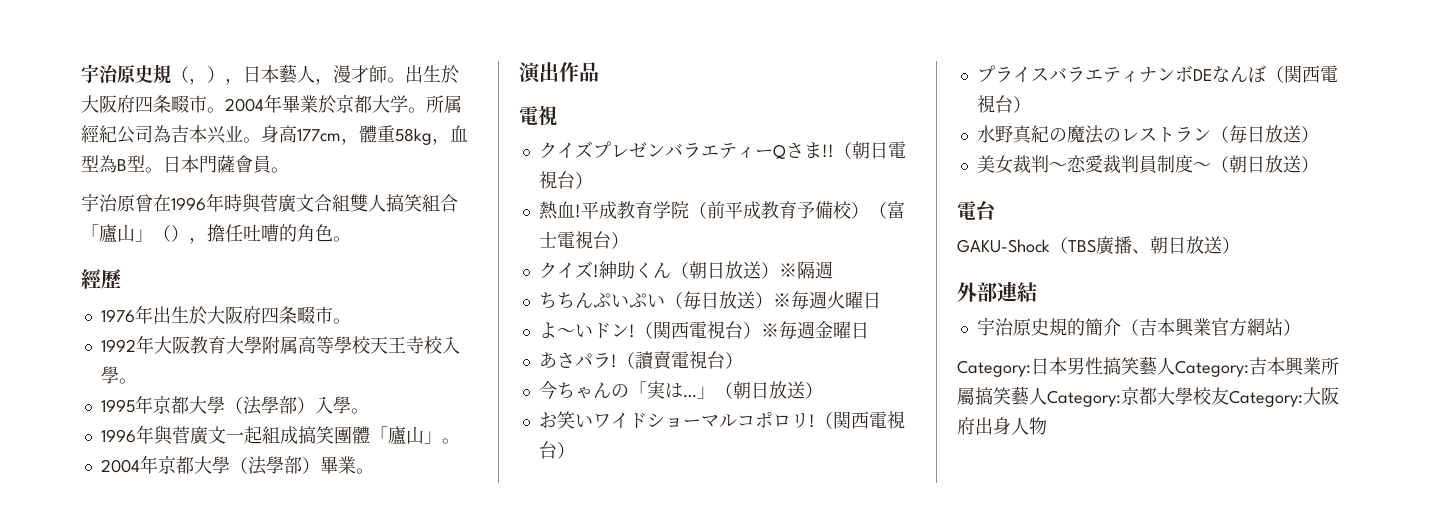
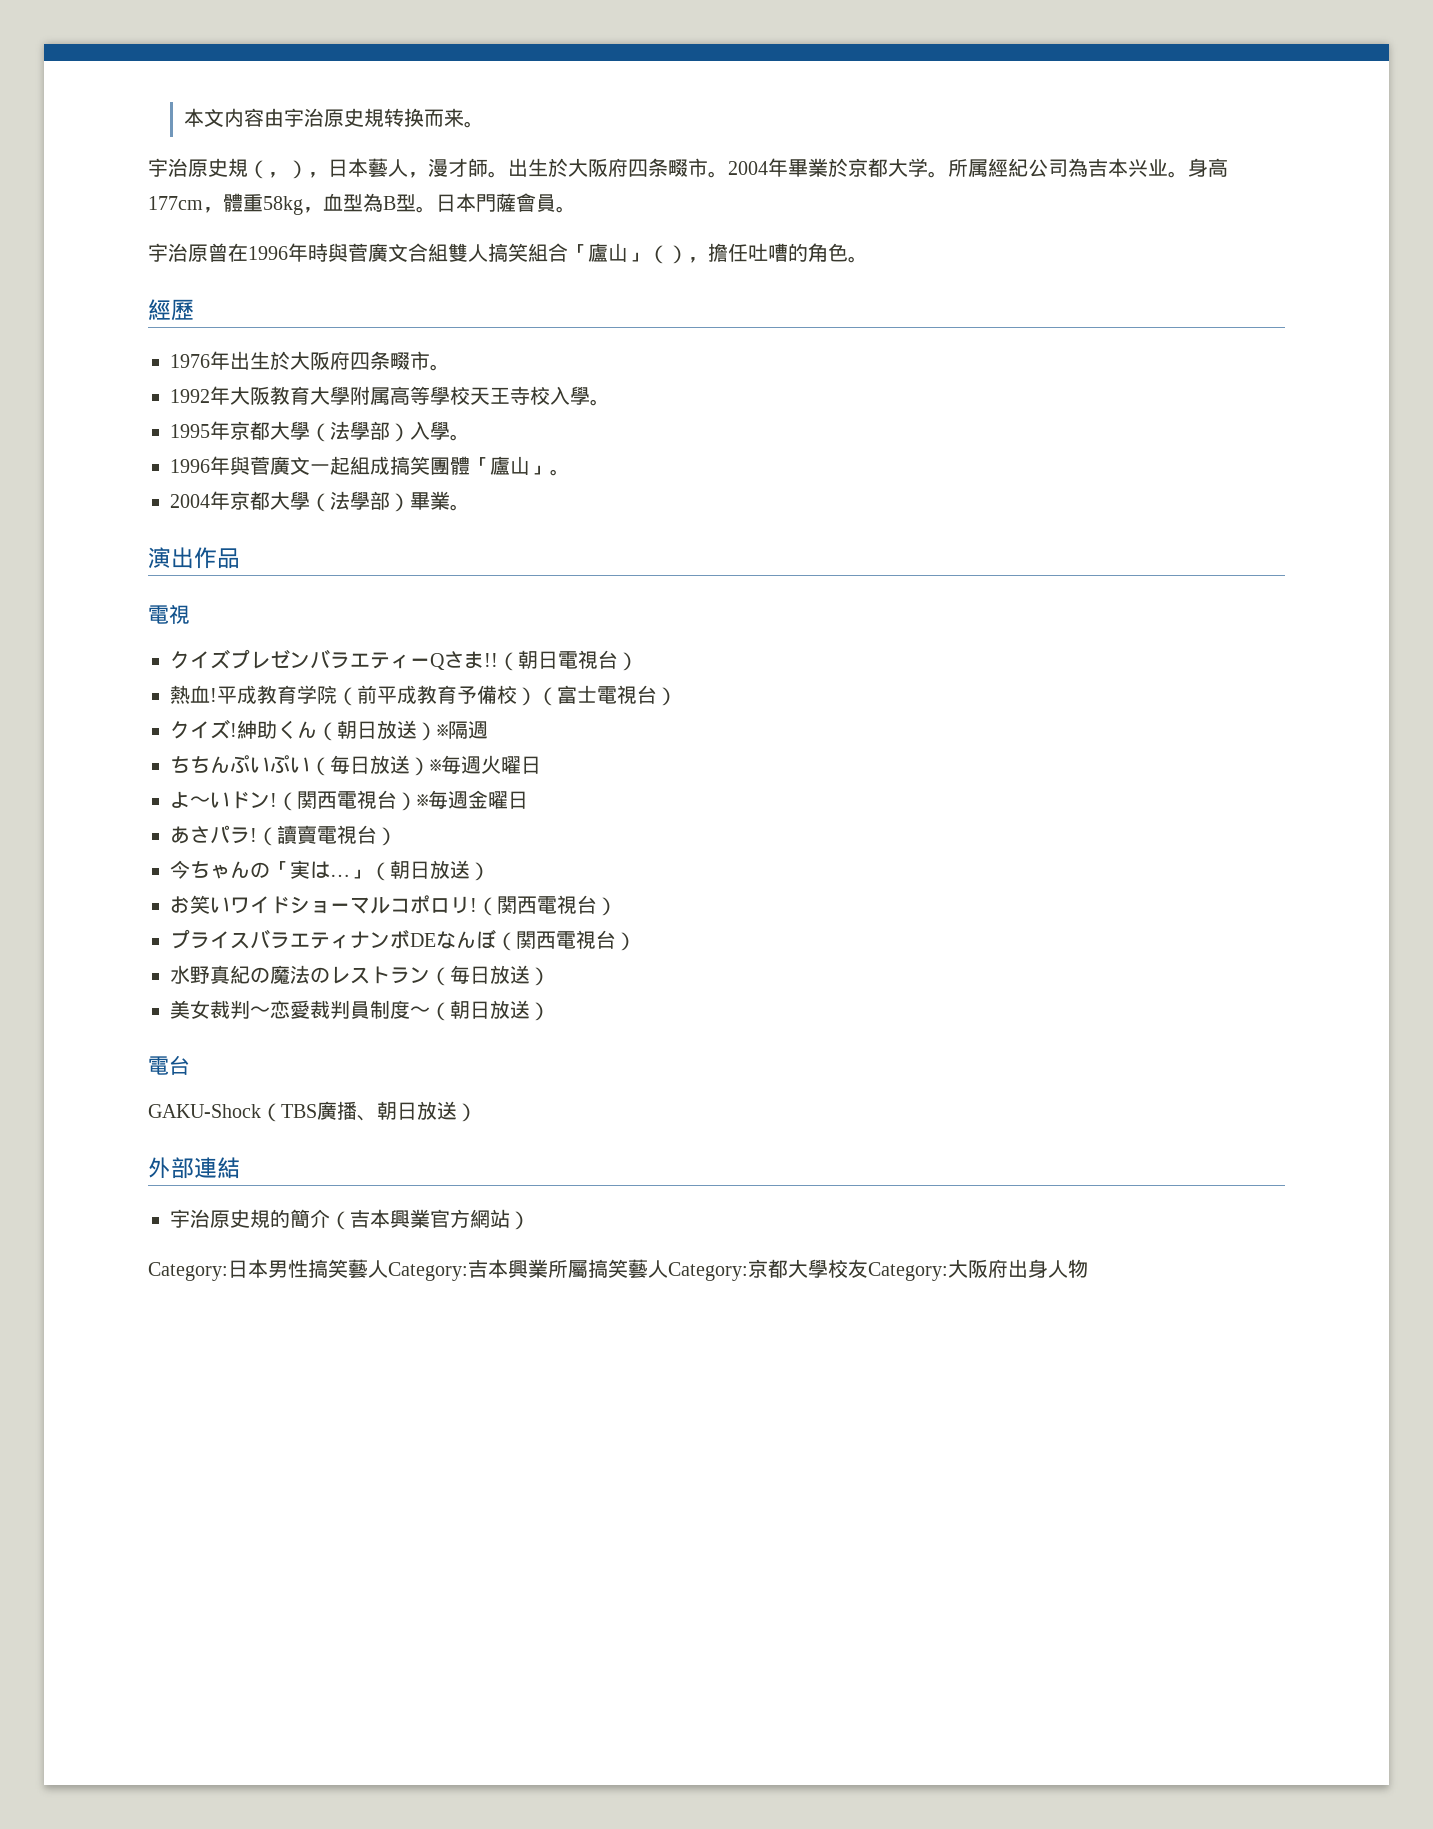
(81, 73) none -> [183,108,484,128] 本文内容由宇治原史規转换而来。 //

